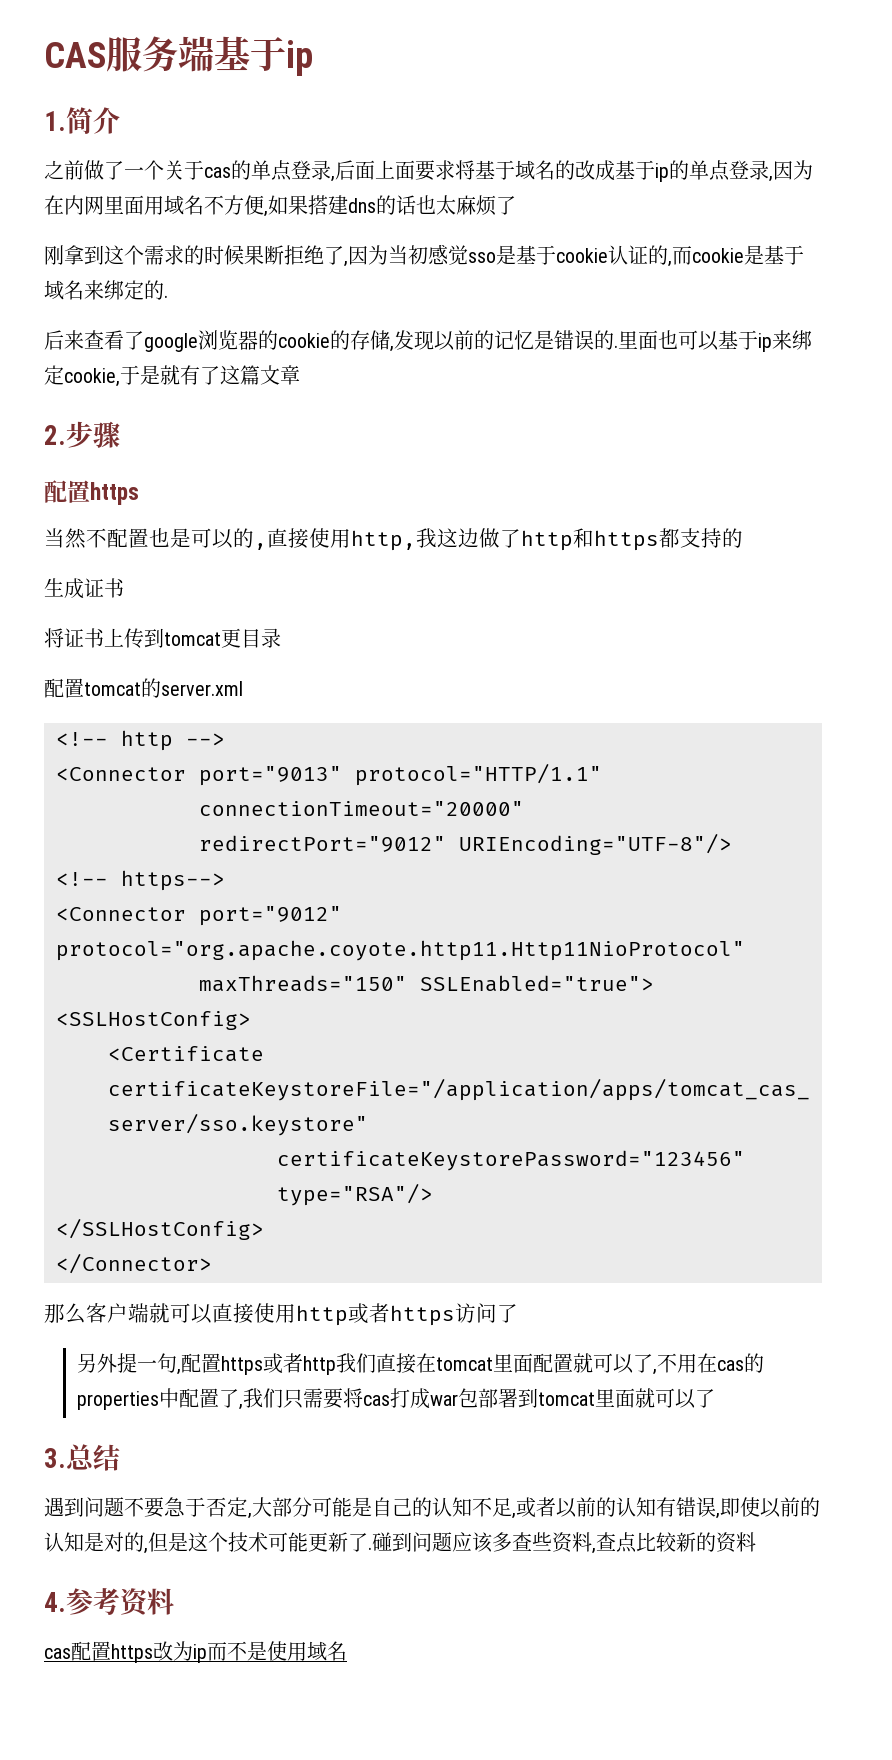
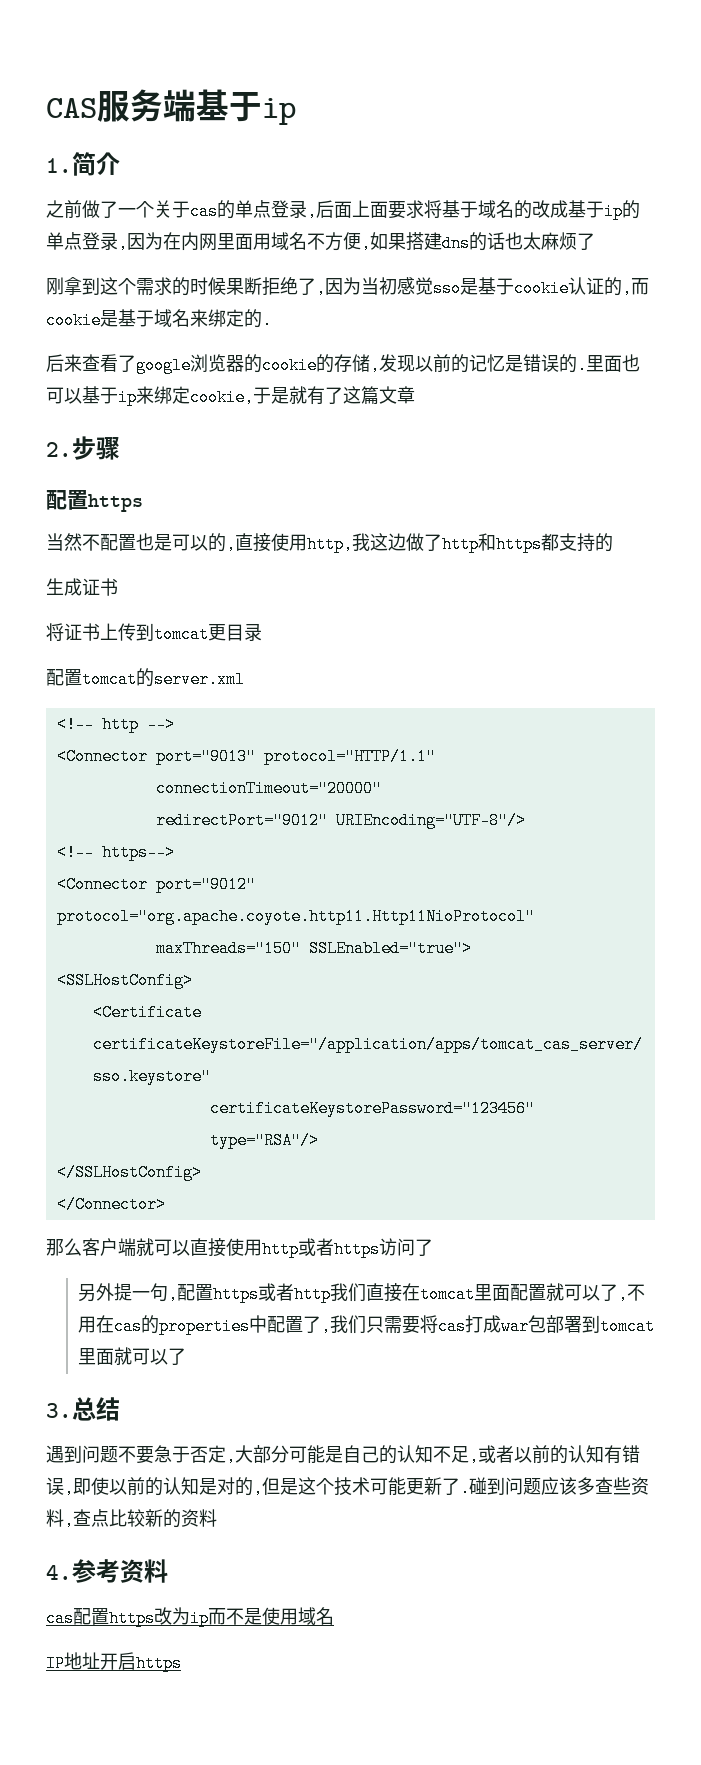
(347, 1651) none -> [46,1652,182,1672] // IP地址开启https

